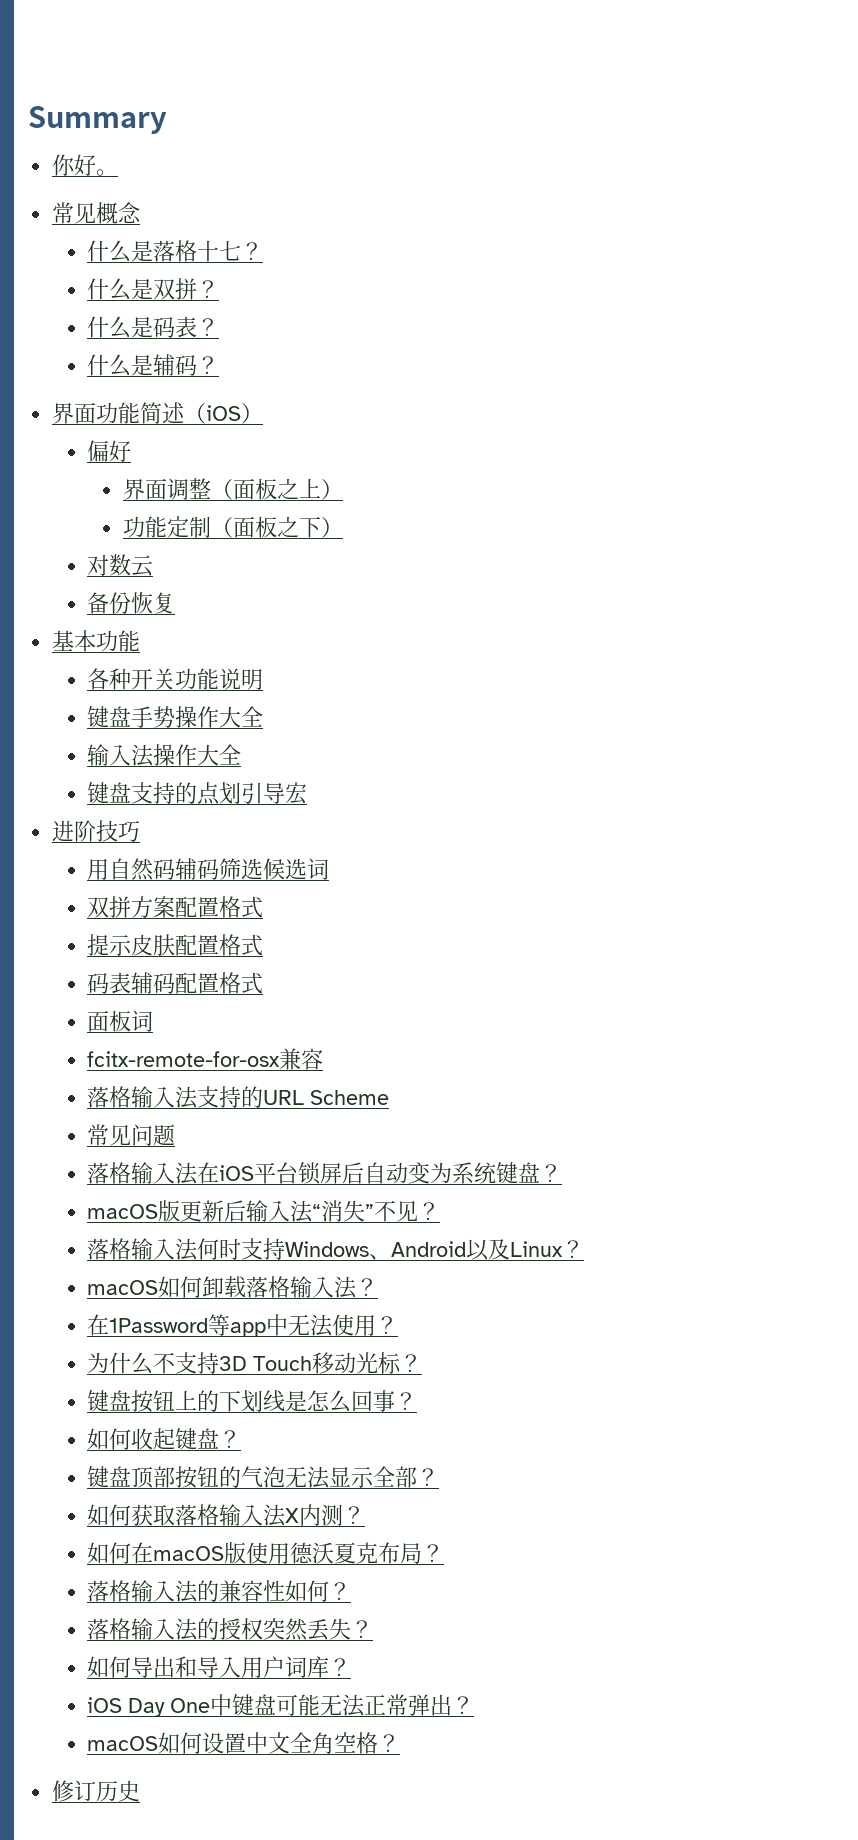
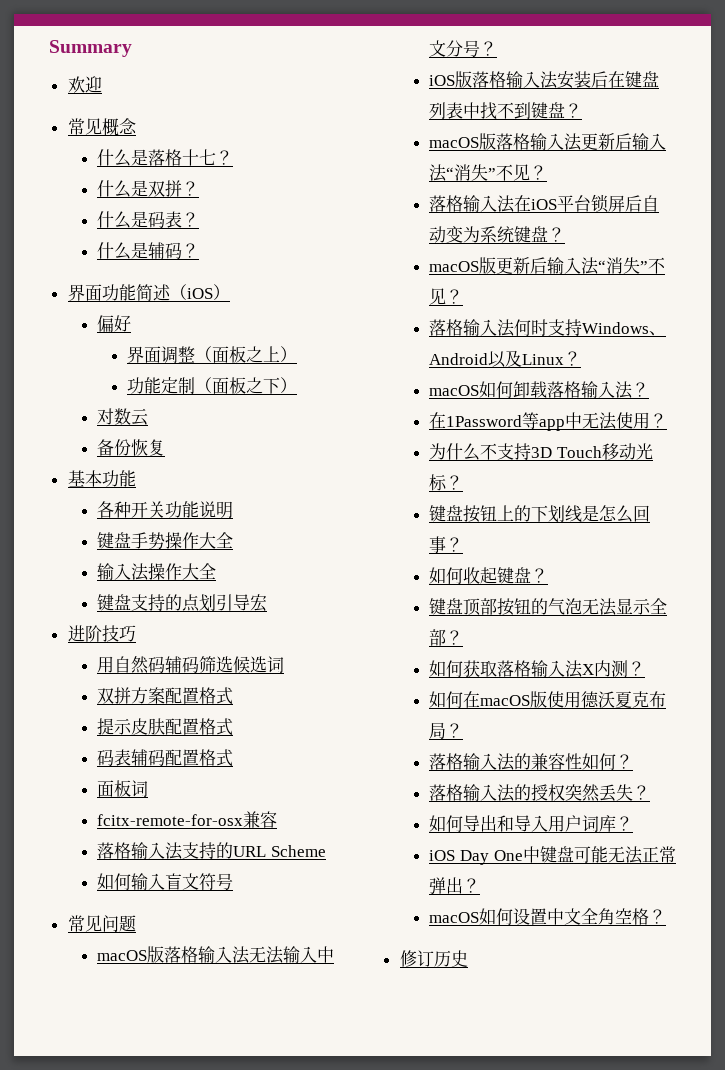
[52,154,119,176] 你好。 -> [67,76,102,93] 欢迎
[87,1124,176,1146] 常见问题 -> [97,873,234,890] [67,915,136,932] [97,946,335,964] [429,40,498,57] [429,71,660,89] [429,102,583,120] [429,133,667,151] [429,164,548,182] 如何输入盲文符号 // 常见问题 // macOS版落格输入法无法输入中文分号？ // iOS版落格输入法安装后在键盘列表中找不到键盘？ // macOS版落格输入法更新后输入法“消失”不见？

